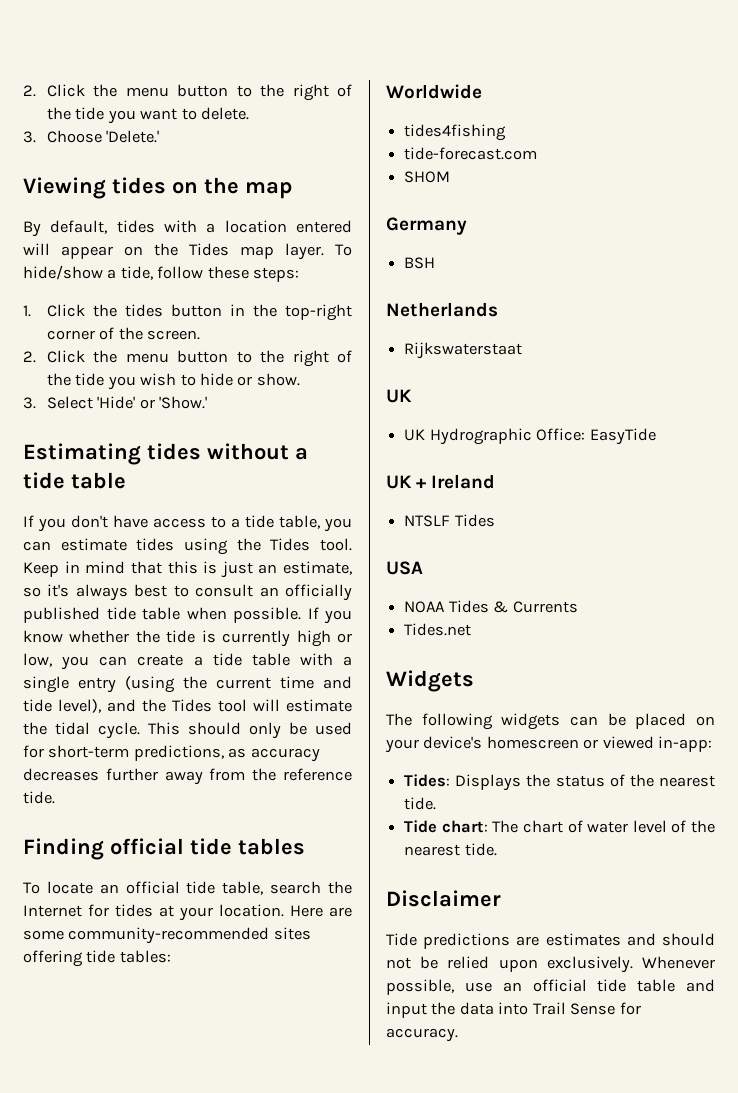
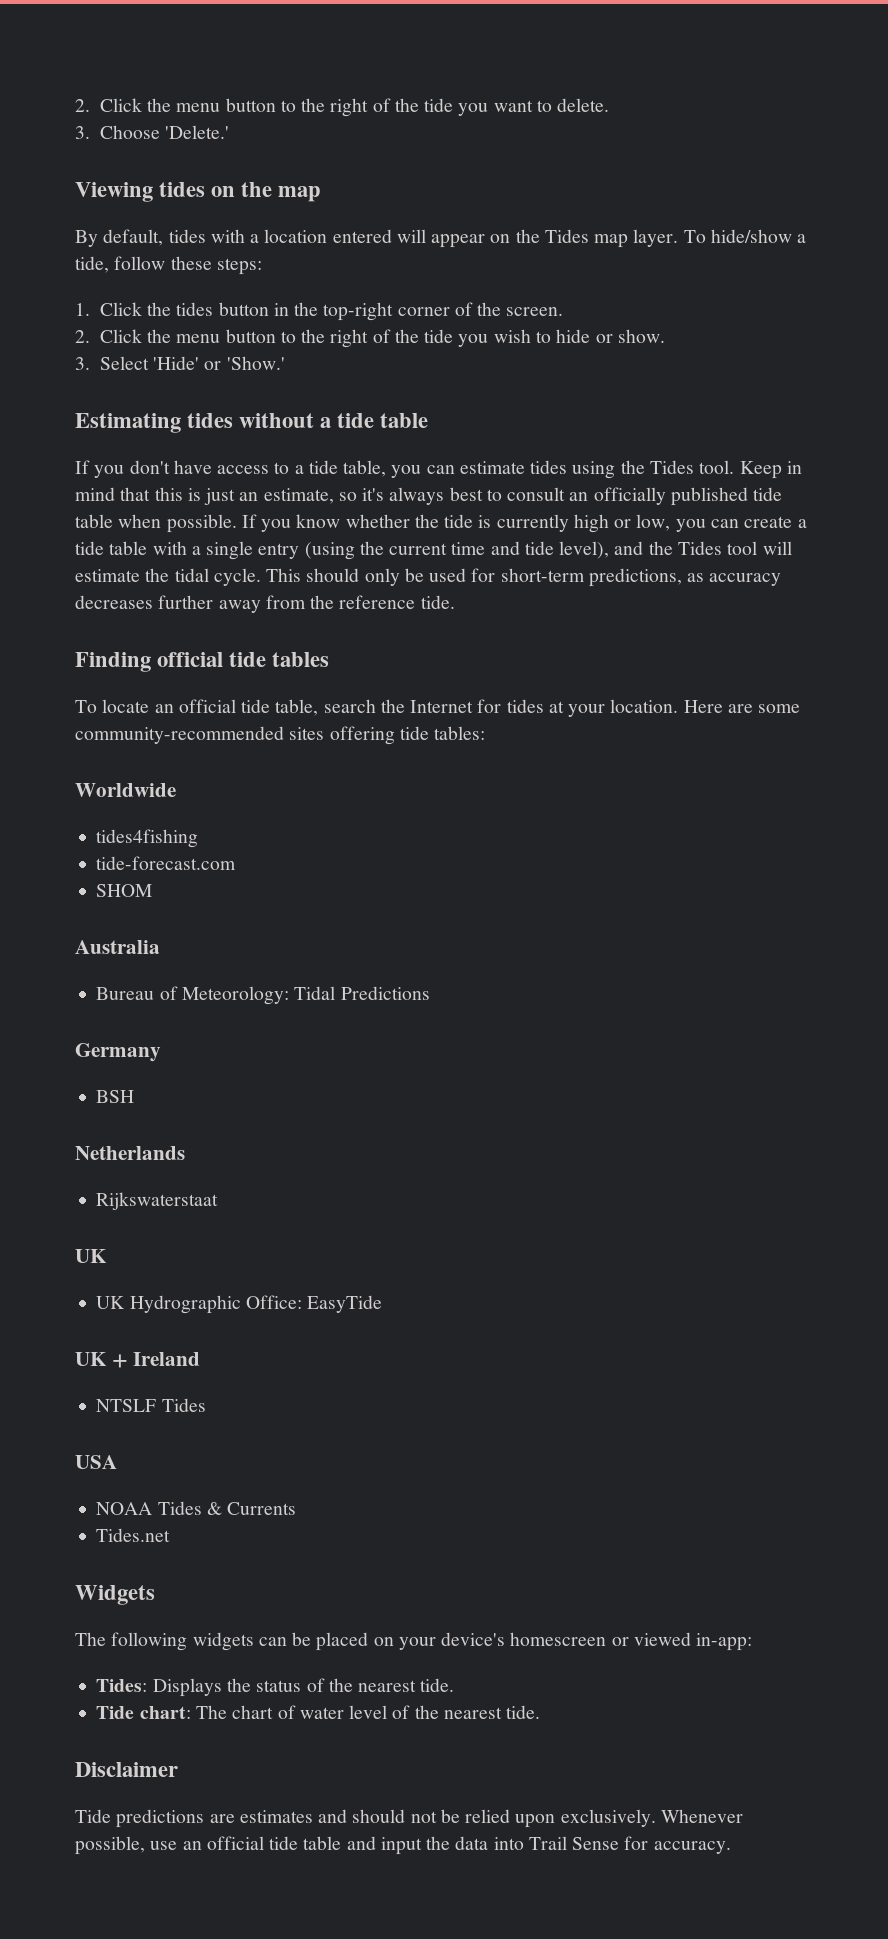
(451, 177) none -> [75,940,160,954] [96,986,430,1005] // Australia // Bureau of Meteorology: Tidal Predictions

